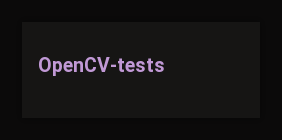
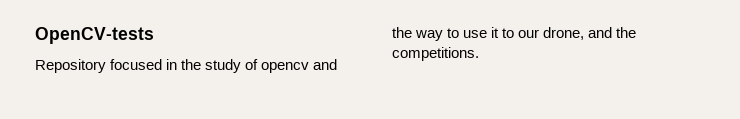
(165, 66) none -> [35,59,338,73] [392,27,637,41] [392,47,479,61] // Repository focused in the study of opencv and the way to use it to our drone, and the competitions.

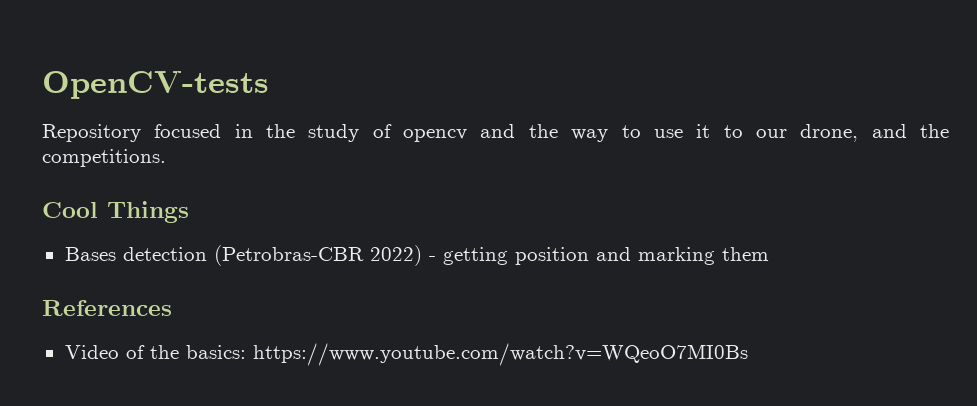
(479, 54) none -> [42,201,189,223] [64,245,769,266] [42,300,172,316] [64,343,748,366] // Cool Things // Bases detection (Petrobras-CBR 2022) - getting position and marking them // References // Video of the basics: https://www.youtube.com/watch?v=WQeoO7MI0Bs

